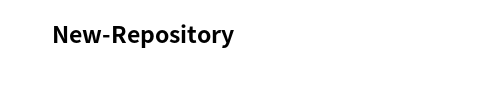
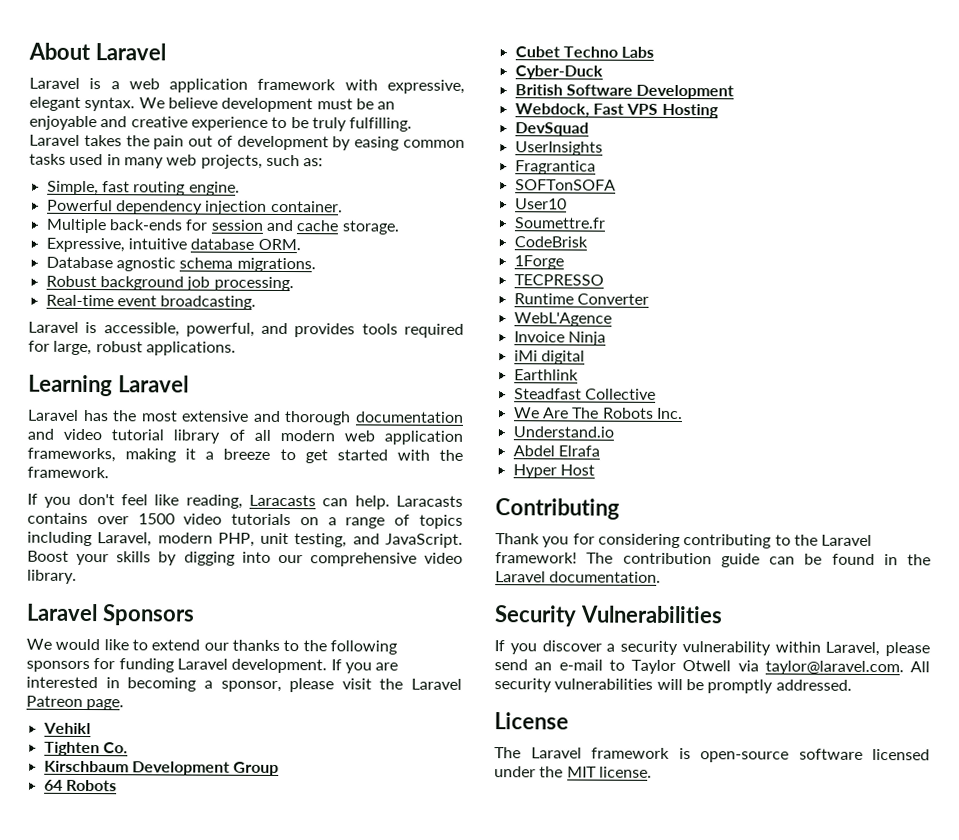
[52,24,234,48] New-Repository -> [28,42,166,61] [29,77,465,94] [29,96,396,113] [29,115,413,132] [29,134,465,151] [29,153,324,169] [46,180,240,196] [46,199,343,215] [45,218,400,235] [45,237,301,253] [45,256,316,273] [45,275,294,292] [45,294,257,310] [28,321,464,338] [28,340,236,356] [28,374,189,397] [27,409,464,426] [27,428,463,445] [27,447,463,464] [27,466,109,479] [27,493,463,510] [27,512,463,529] [27,531,463,548] [27,550,463,567] [27,569,77,584] [26,603,195,626] [26,638,397,655] [26,658,399,674] [26,676,462,693] [26,695,125,711] [42,722,91,735] [43,741,128,757] [43,760,280,776] [43,779,117,792] [514,46,655,58] [514,65,603,80] [514,84,735,100] [514,103,719,119] [514,122,589,137] [514,141,603,156] [514,160,596,175] [514,179,616,191] [514,198,567,210] [513,217,606,229] [513,236,588,248] [513,255,564,270] [513,274,604,286] [513,293,649,305] [513,312,612,327] [513,331,606,346] [513,350,585,365] [513,369,579,381] [513,388,656,400] [513,407,683,420] [512,426,614,438] [512,445,600,457] [512,464,595,479] [495,498,620,520] [495,533,873,549] [495,552,931,568] [495,571,662,583] [494,605,723,627] [494,640,930,657] [494,659,930,676] [494,678,852,694] [494,712,569,730] [494,747,930,763] [494,766,652,778] About Laravel // Laravel is a web application framework with expressive, elegant syntax. We believe development must be an enjoyable and creative experience to be truly fulfilling. Laravel takes the pain out of development by easing common tasks used in many web projects, such as: // Simple, fast routing engine. // Powerful dependency injection container. // Multiple back-ends for session and cache storage. // Expressive, intuitive database ORM. // Database agnostic schema migrations. // Robust background job processing. // Real-time event broadcasting. // Laravel is accessible, powerful, and provides tools required for large, robust applications. // Learning Laravel // Laravel has the most extensive and thorough documentation and video tutorial library of all modern web application frameworks, making it a breeze to get started with the framework. // If you don't feel like reading, Laracasts can help. Laracasts contains over 1500 video tutorials on a range of topics including Laravel, modern PHP, unit testing, and JavaScript. Boost your skills by digging into our comprehensive video library. // Laravel Sponsors // We would like to extend our thanks to the following sponsors for funding Laravel development. If you are interested in becoming a sponsor, please visit the Laravel Patreon page. // Vehikl // Tighten Co. // Kirschbaum Development Group // 64 Robots // Cubet Techno Labs // Cyber-Duck // British Software Development // Webdock, Fast VPS Hosting // DevSquad // UserInsights // Fragrantica // SOFTonSOFA // User10 // Soumettre.fr // CodeBrisk // 1Forge // TECPRESSO // Runtime Converter // WebL'Agence // Invoice Ninja // iMi digital // Earthlink // Steadfast Collective // We Are The Robots Inc. // Understand.io // Abdel Elrafa // Hyper Host // Contributing // Thank you for considering contributing to the Laravel framework! The contribution guide can be found in the Laravel documentation. // Security Vulnerabilities // If you discover a security vulnerability within Laravel, please send an e-mail to Taylor Otwell via taylor@laravel.com. All security vulnerabilities will be promptly addressed. // License // The Laravel framework is open-source software licensed under the MIT license.

